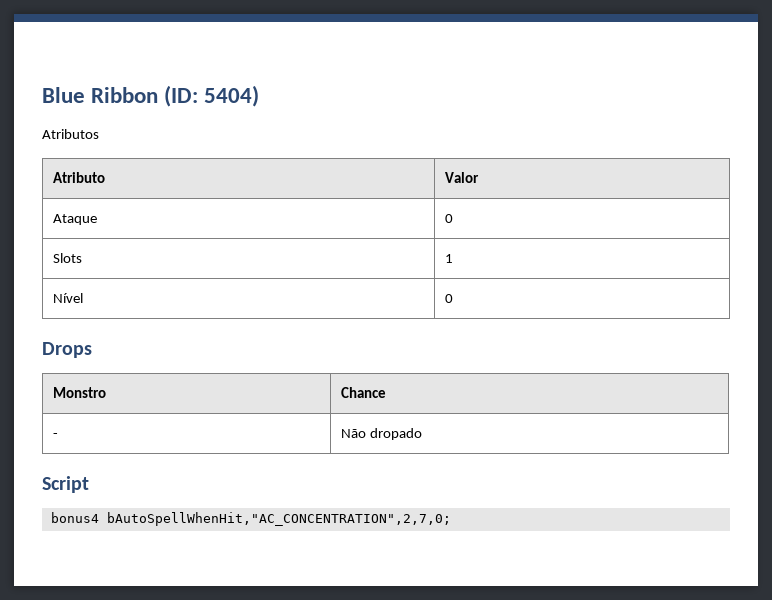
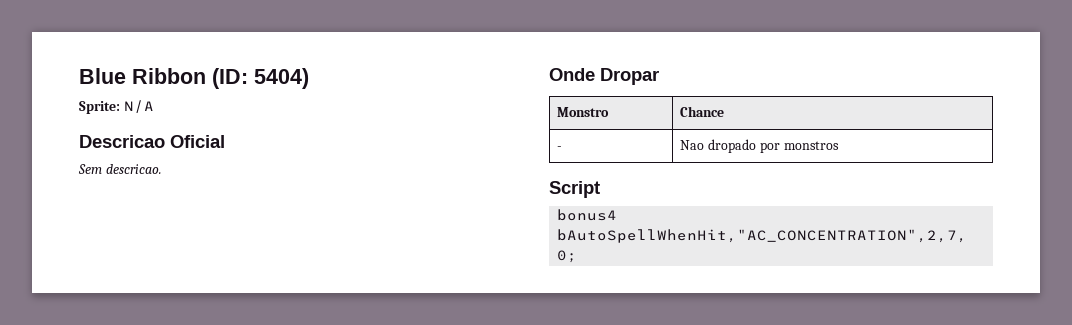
[42,129,99,139] [53,172,106,183] [445,172,480,183] [53,214,98,225] [445,214,454,223] [53,253,83,263] [445,254,454,263] [53,293,84,303] [445,294,454,303] [42,342,92,358] Atributos // Atributo | Valor // Ataque | 0 // Slots | 1 // Nível | 0 // Drops -> [79,100,154,114] [79,135,225,148] [78,164,162,174] [549,68,659,85] Sprite: N/A // Descricao Oficial // Sem descricao. // Onde Dropar
[341,429,367,438] Não -> [680,140,705,150] Nao
(423, 434) none -> [760,141,839,153] por monstros

